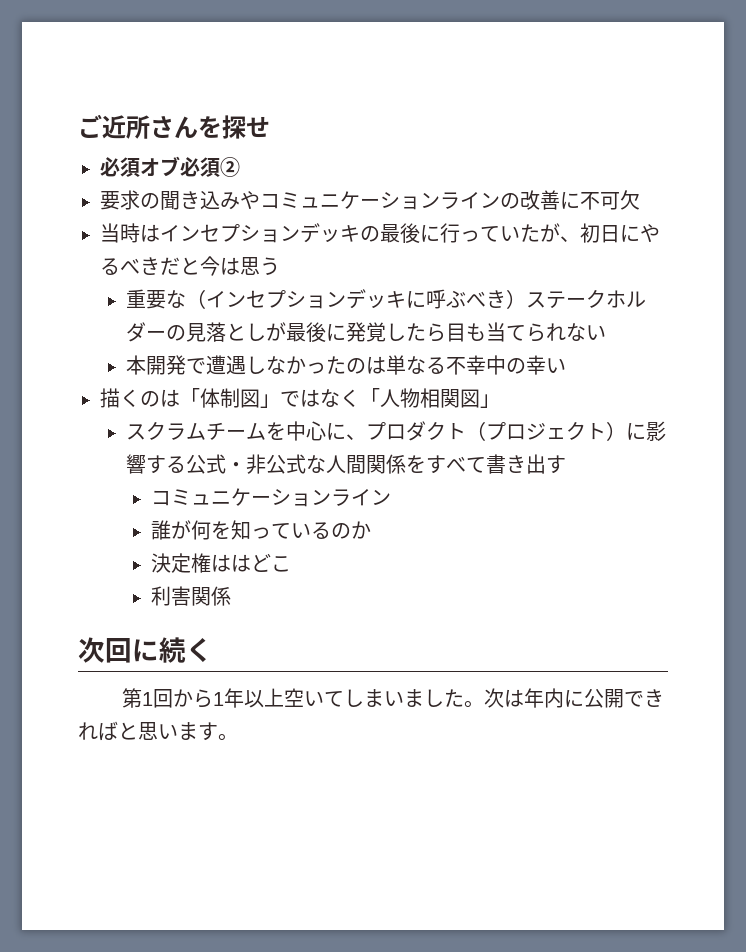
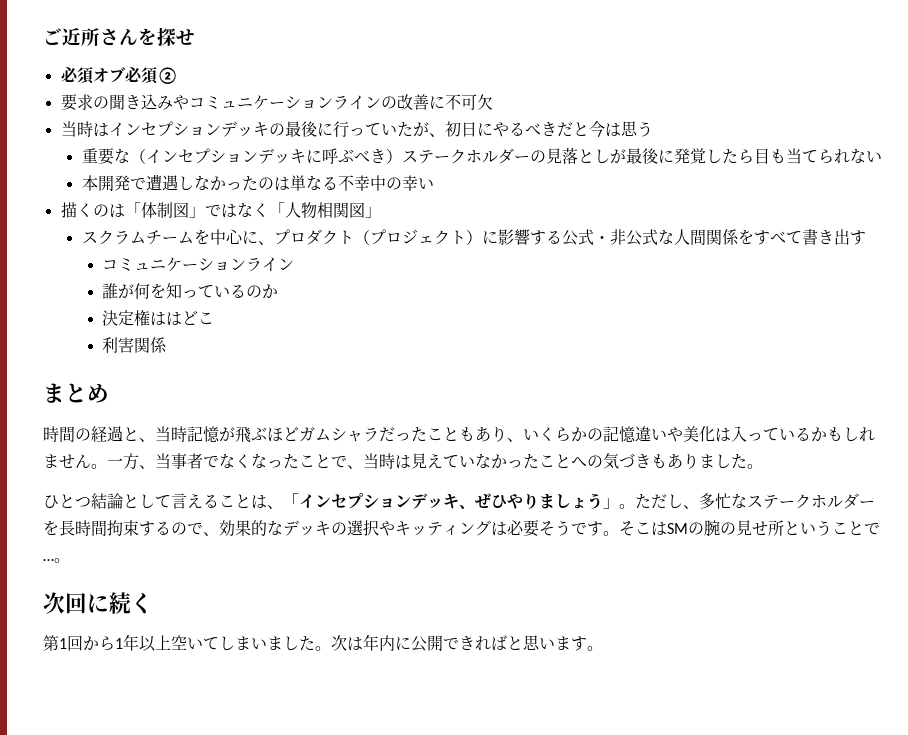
(232, 596) none -> [43,383,109,403] [43,426,875,443] [43,453,763,470] [43,493,875,509] [43,520,880,537] [43,558,70,563] // まとめ // 時間の経過と、当時記憶が飛ぶほどガムシャラだったこともあり、いくらかの記憶違いや美化は入っているかもしれません。一方、当事者でなくなったことで、当時は見えていなかったことへの気づきもありました。 // ひとつ結論として言えることは、「インセプションデッキ、ぜひやりましょう」。ただし、多忙なステークホルダーを長時間拘束するので、効果的なデッキの選択やキッティングは必要そうです。そこはSMの腕の見せ所ということで…。

